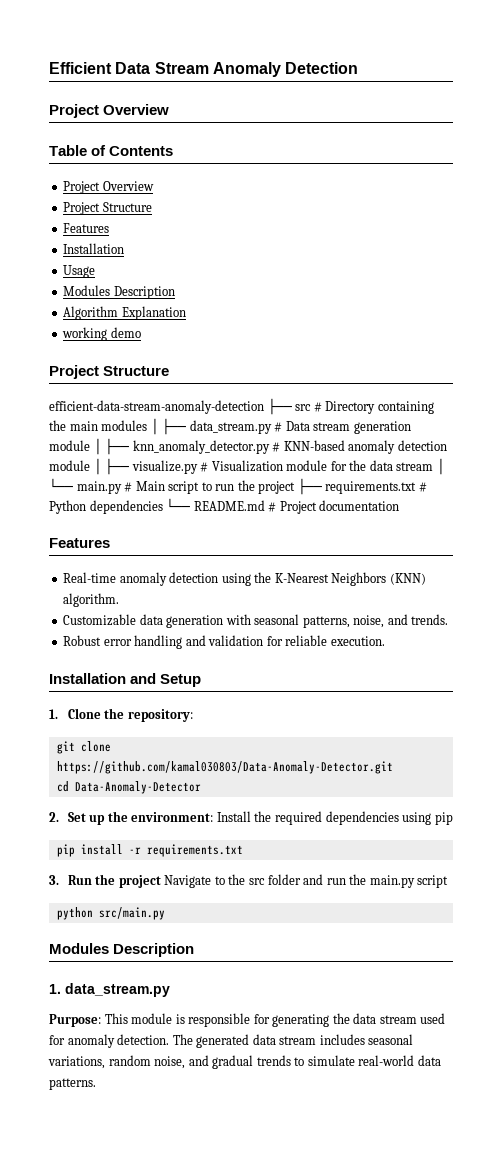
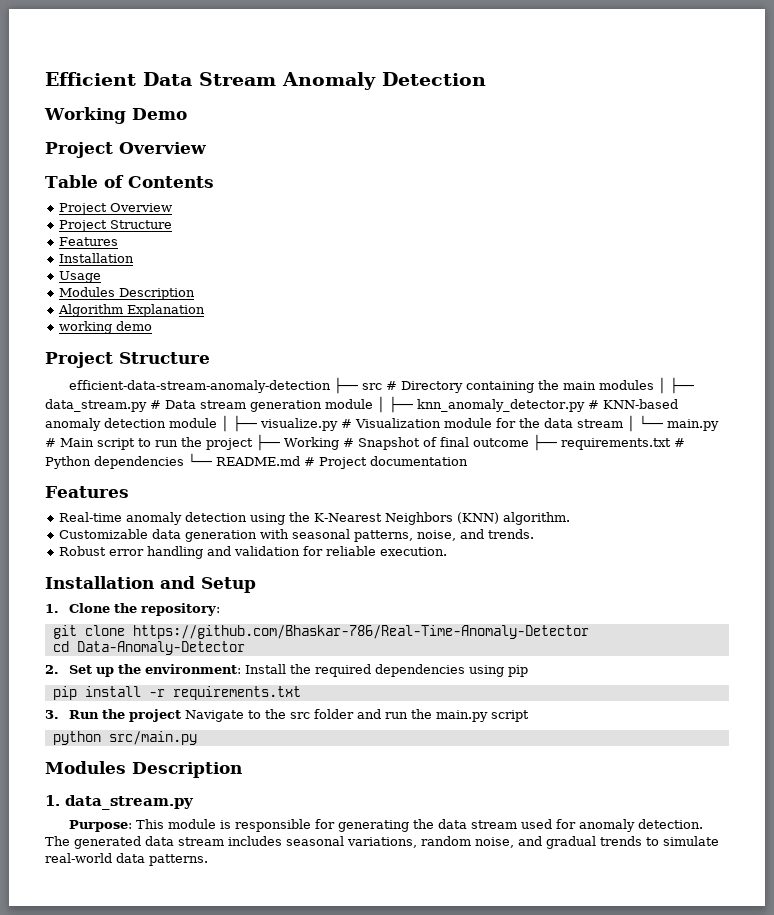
(359, 68) none -> [44,107,187,124] // Working Demo
(322, 486) none -> [284,434,557,451] Working # Snapshot of final outcome ├──
[56,761,393,774] https://github.com/kamal030803/Data-Anomaly-Detector.git -> [132,625,589,639] https://github.com/Bhaskar-786/Real-Time-Anomaly-Detector

